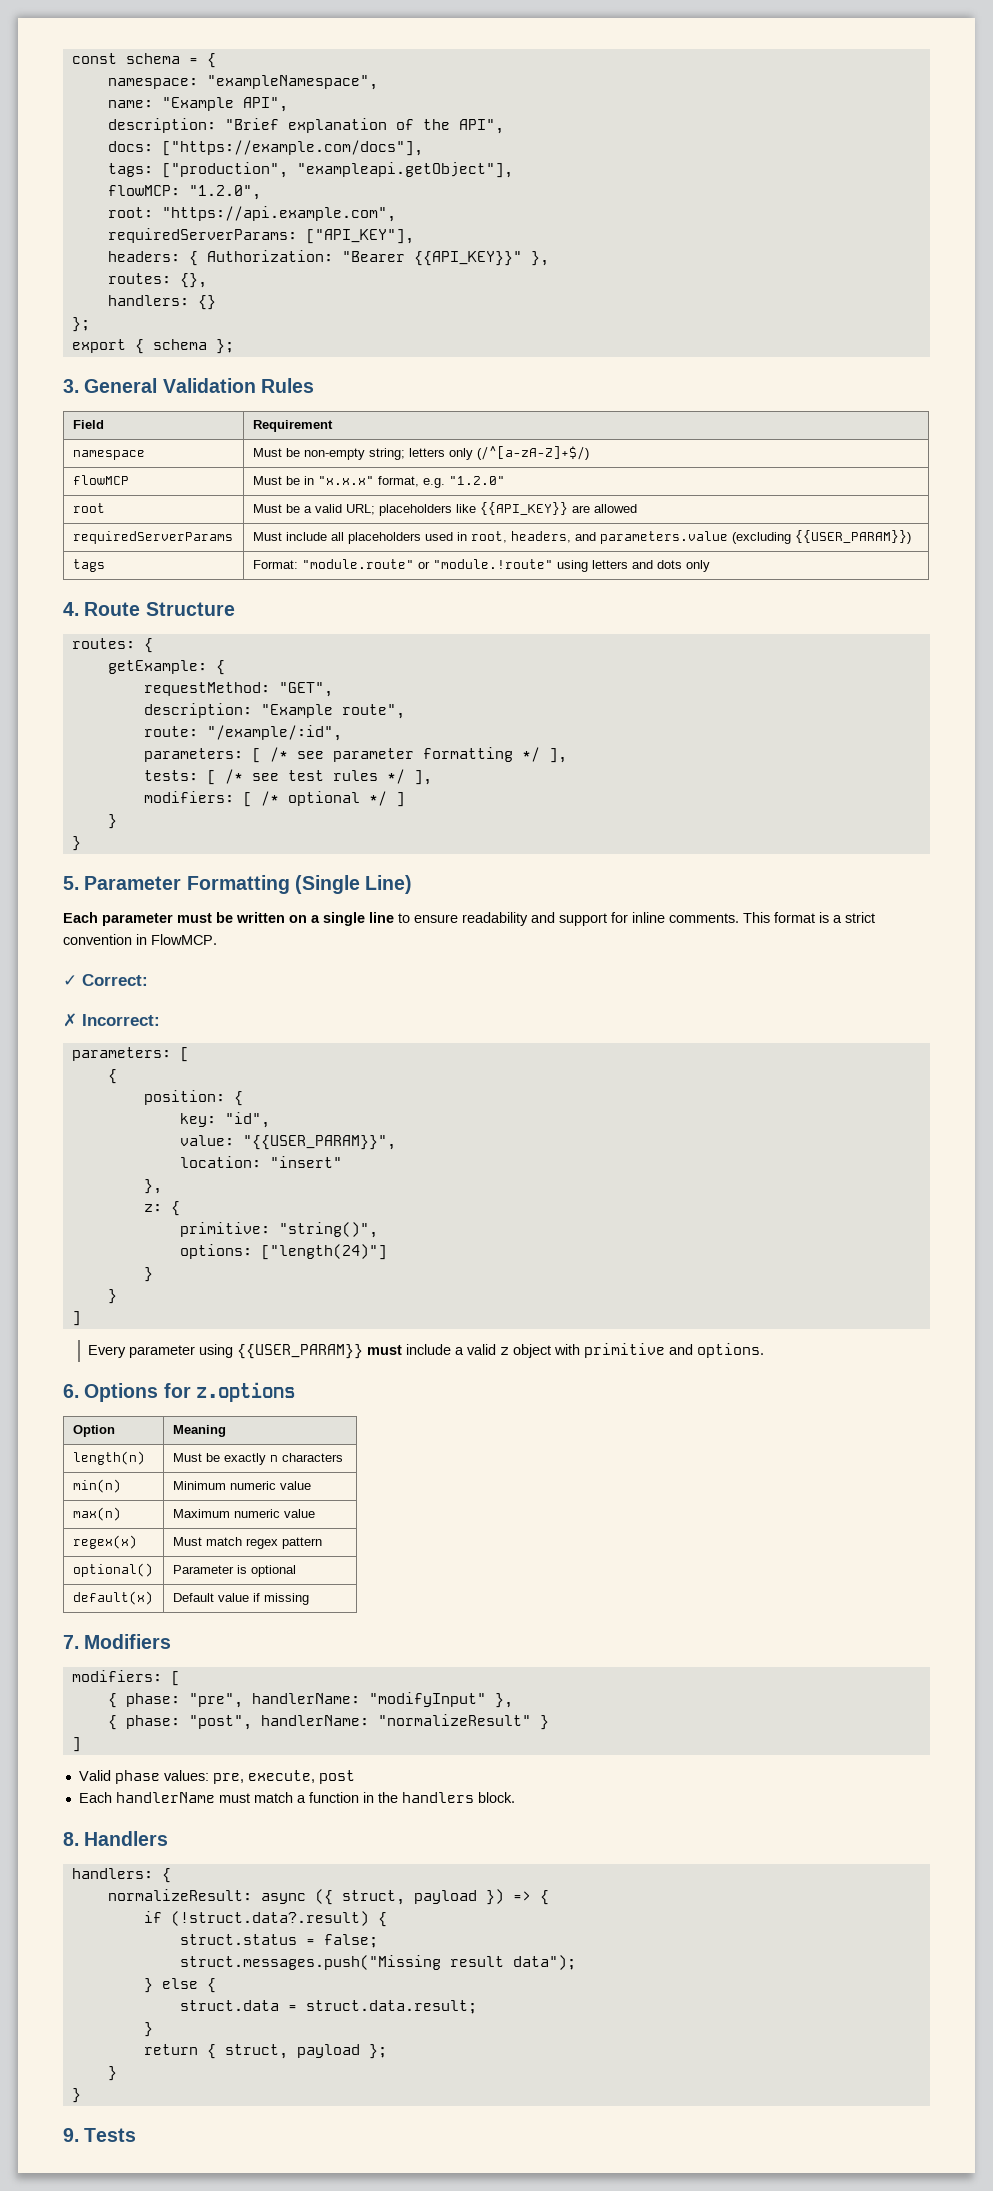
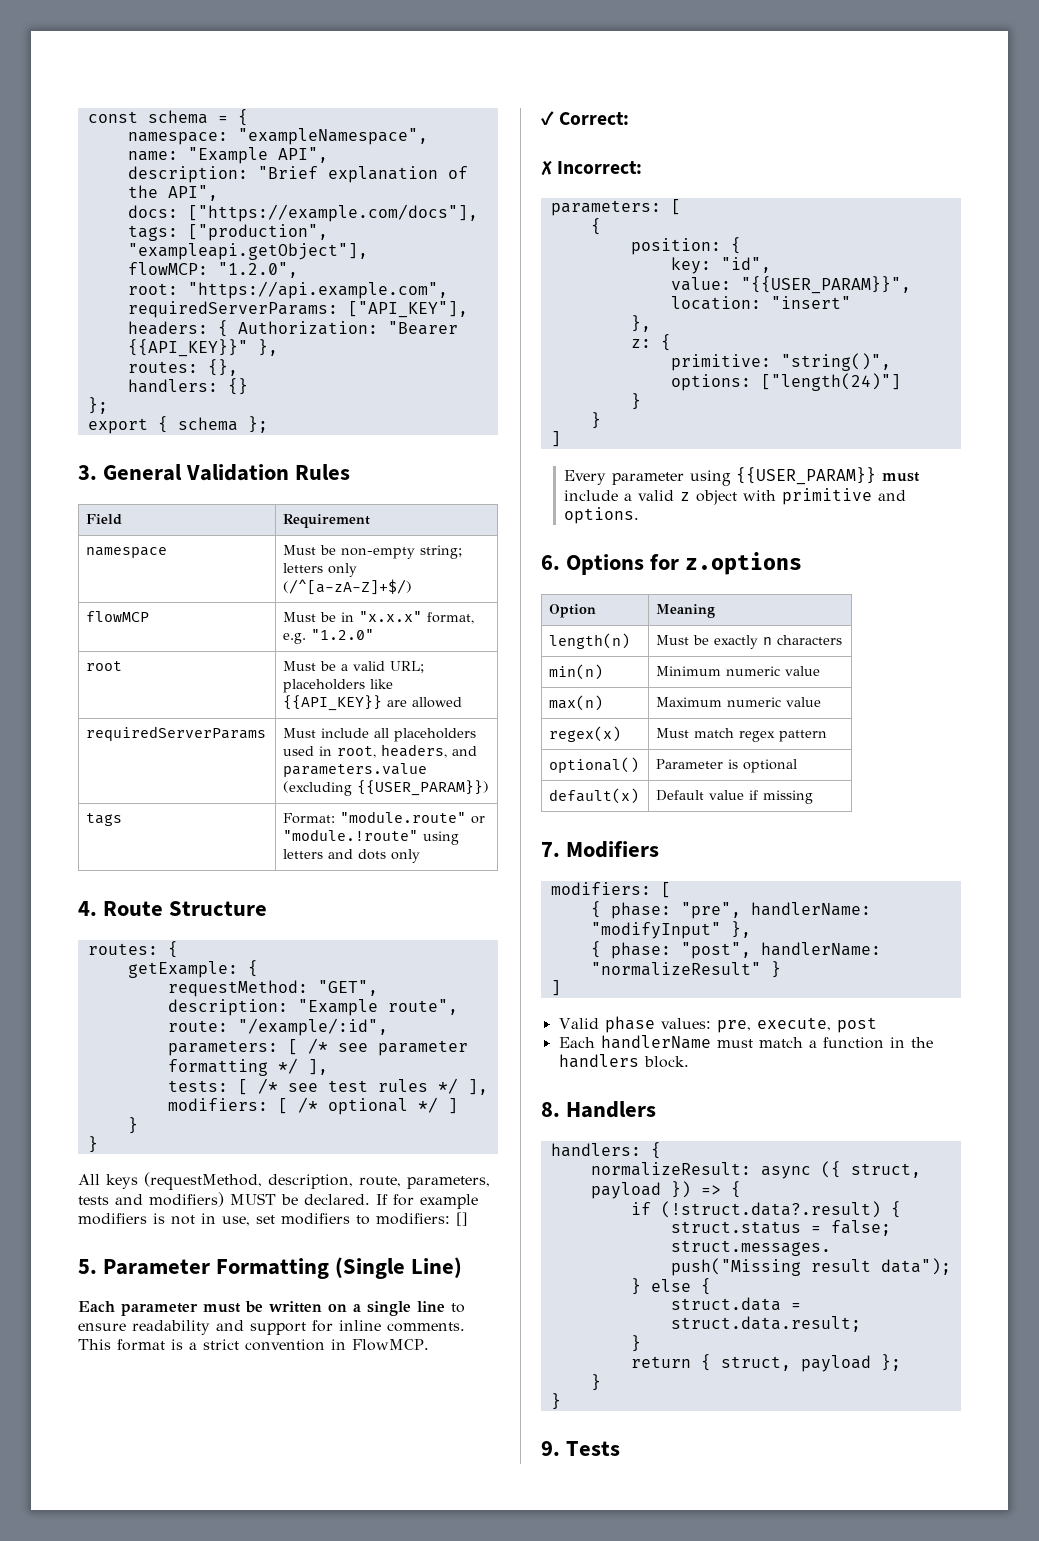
(81, 843) none -> [78,1172,490,1190] [78,1192,478,1209] [78,1212,468,1226] // All keys (requestMethod, description, route, parameters, tests and modifiers) MUST be declared. If for example modifiers is not in use, set modifiers to modifiers: []

